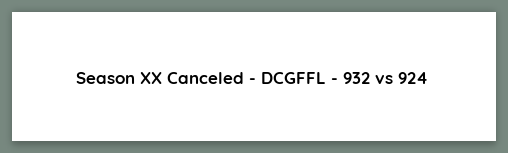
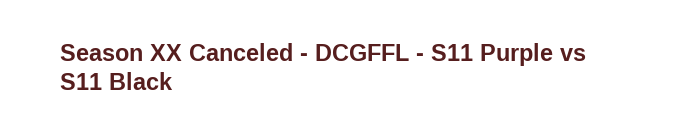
[343,72,428,84] 932 vs 924 -> [431,43,586,66] [60,72,173,90] S11 Purple vs S11 Black

